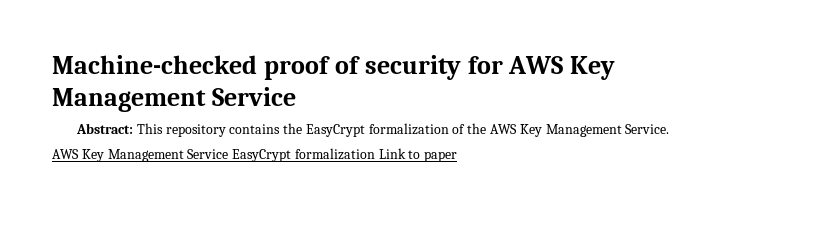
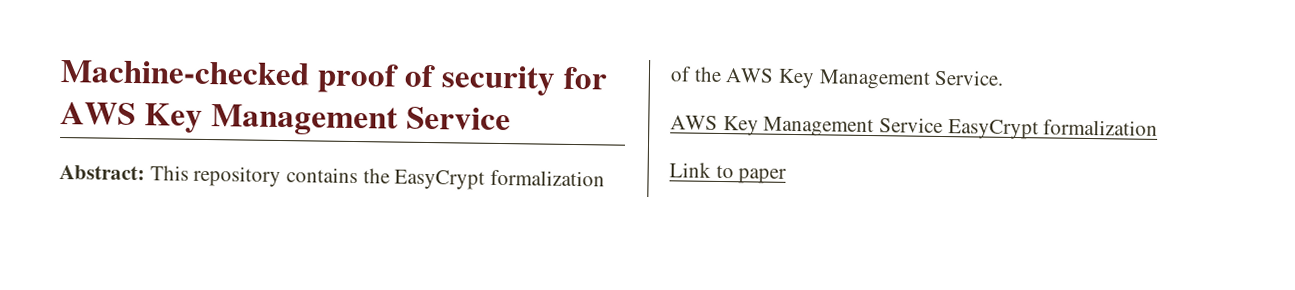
(375, 154) none -> (1159, 127) //

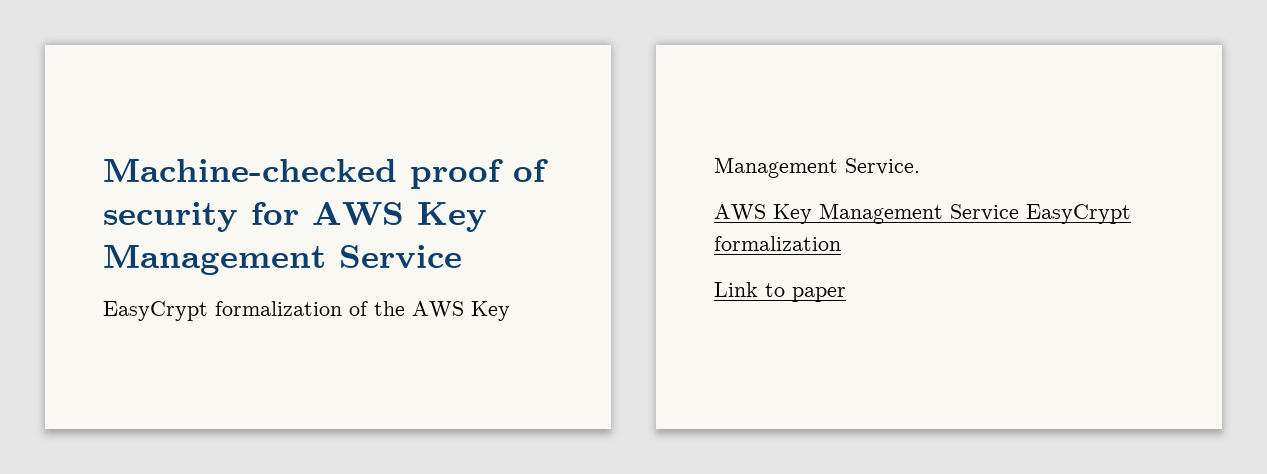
[59,164,390,188] Abstract: This repository contains the -> (462, 257) none

